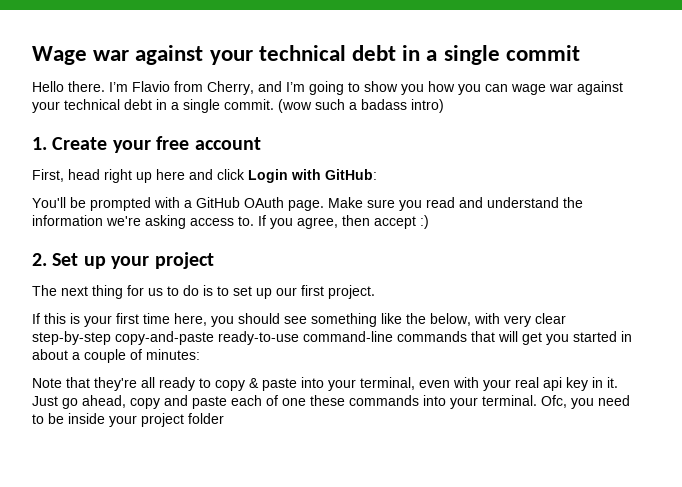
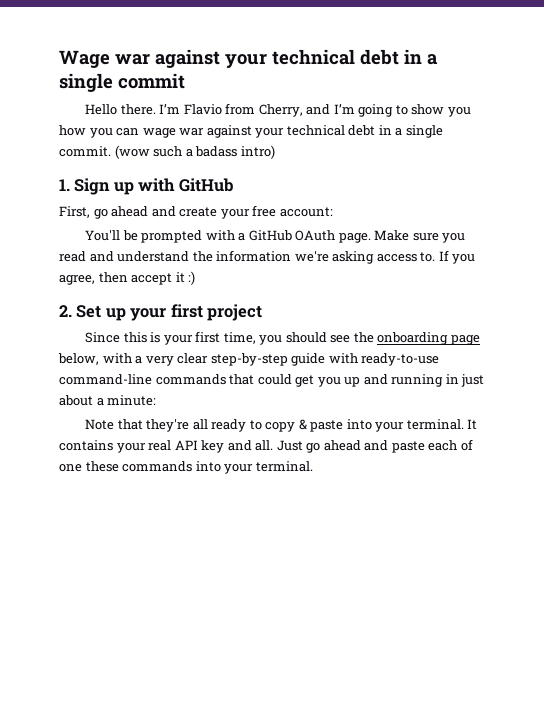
[52,136,261,153] [32,169,377,183] Create your free account // First, head right up here and click Login with GitHub: -> [74,178,234,195] [59,205,333,219] Sign up with GitHub // First, go ahead and create your free account:
(416, 222) none -> [175,272,185,283] it
(150, 262) none -> [170,304,203,318] first
[32,285,375,299] [32,313,40,324] The next thing for us to do is to set up our first project. // If -> [85,332,121,343] Since
[143,313,207,326] time here, -> [223,332,256,344] time,
[311,313,426,327] something like the -> [353,332,480,345] the onboarding page
(500, 318) none -> [135,356,143,364] a
[115,331,214,345] copy-and-paste -> [291,353,358,366] guide with
[498,331,518,342] will -> [257,374,292,385] could
[573,331,632,342] [32,349,200,363] started in about a couple of minutes: -> [344,374,485,387] [59,395,157,406] up and running in just about a minute:
[360,377,618,391] [32,395,160,409] terminal, even with your real api key in it. Just go ahead, copy -> [406,419,478,430] [59,440,361,453] terminal. It contains your real API key and all. Just go ahead
[541,395,630,409] [32,413,224,427] Ofc, you need to be inside your project folder -> (313, 466) none

